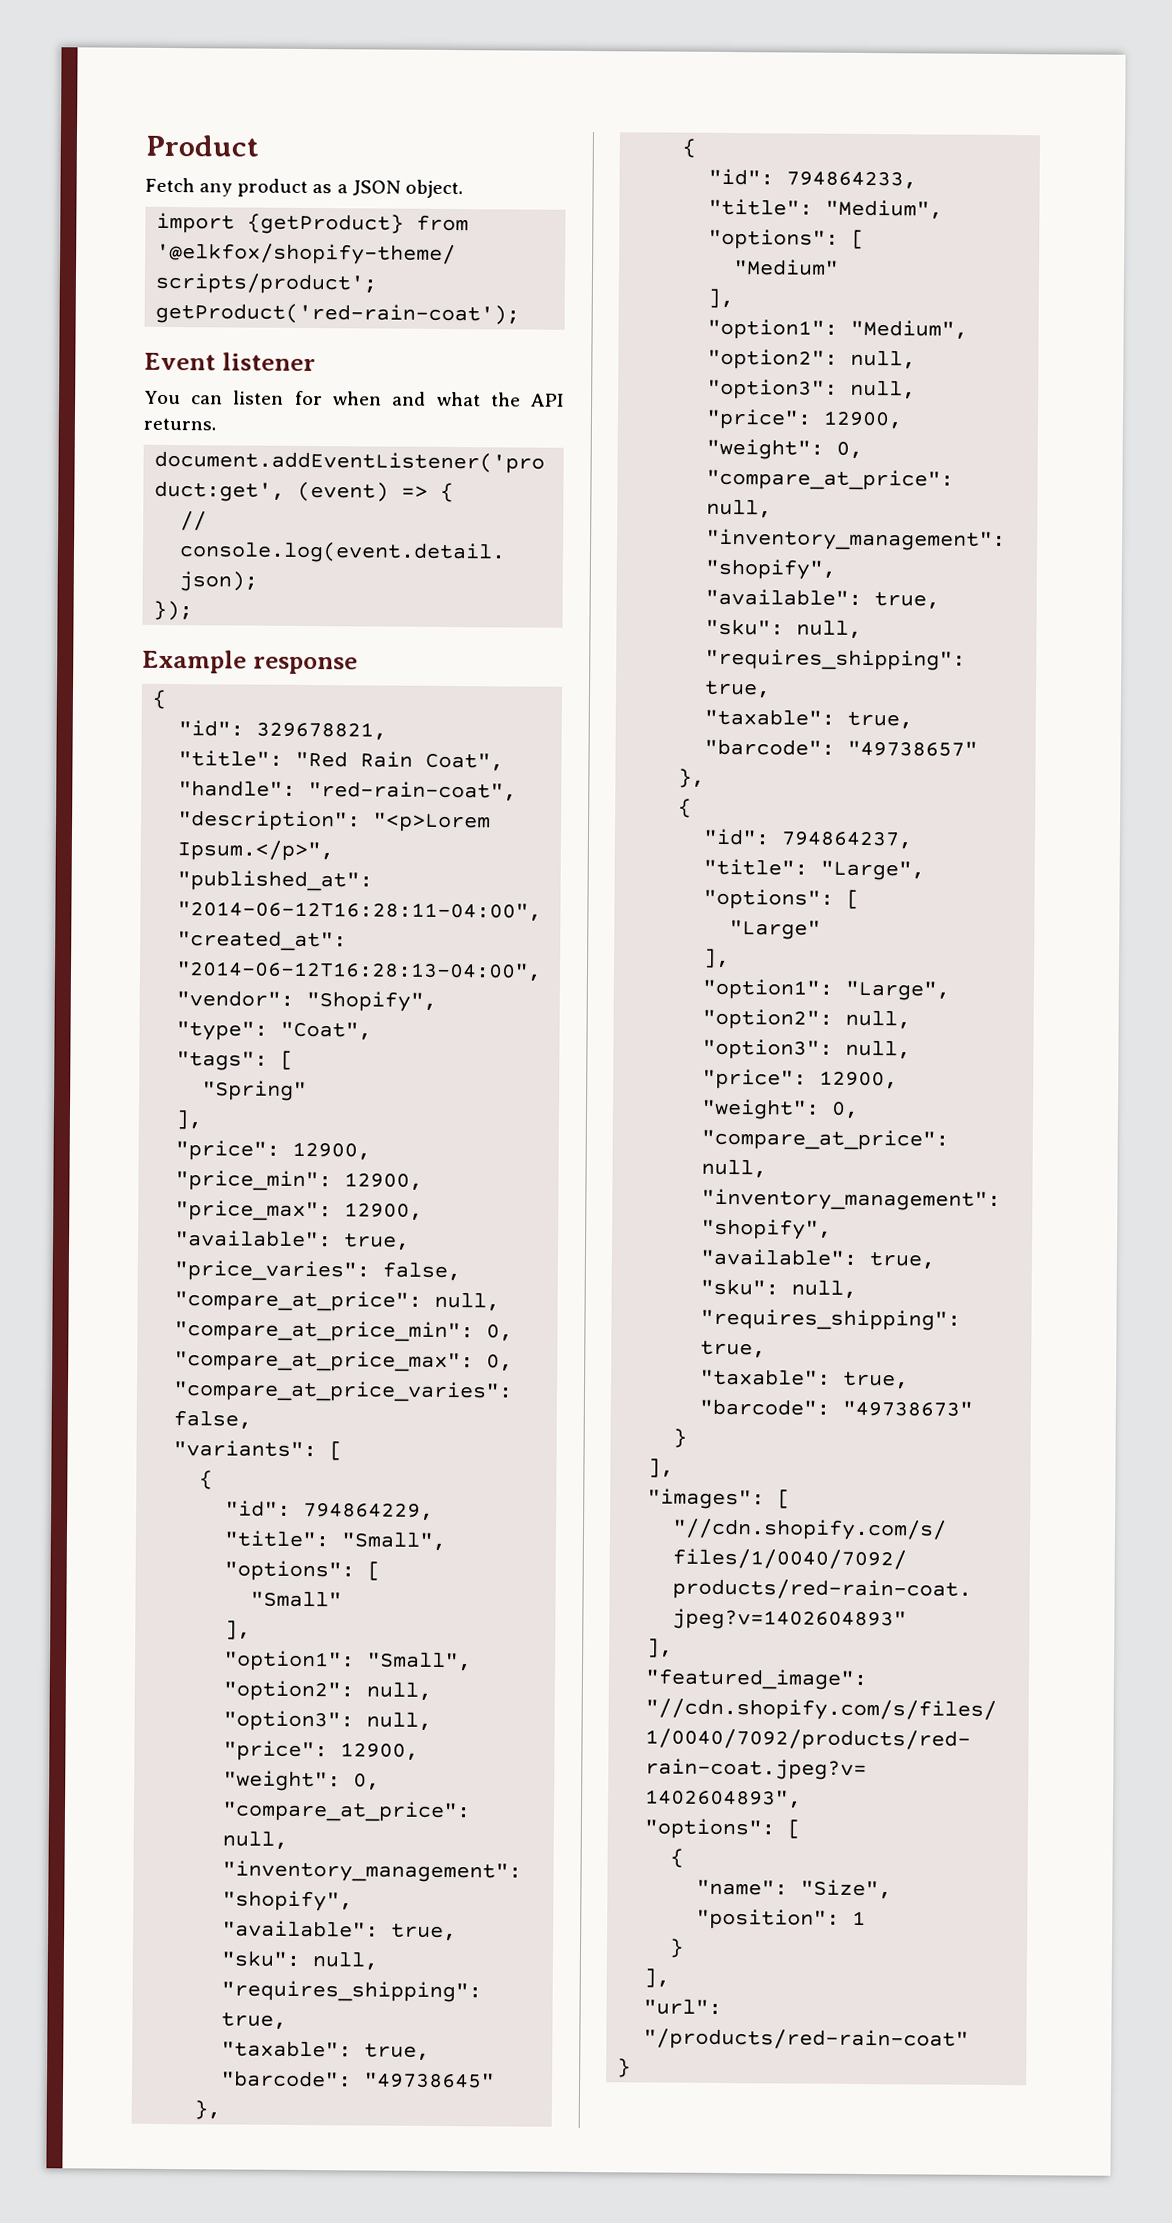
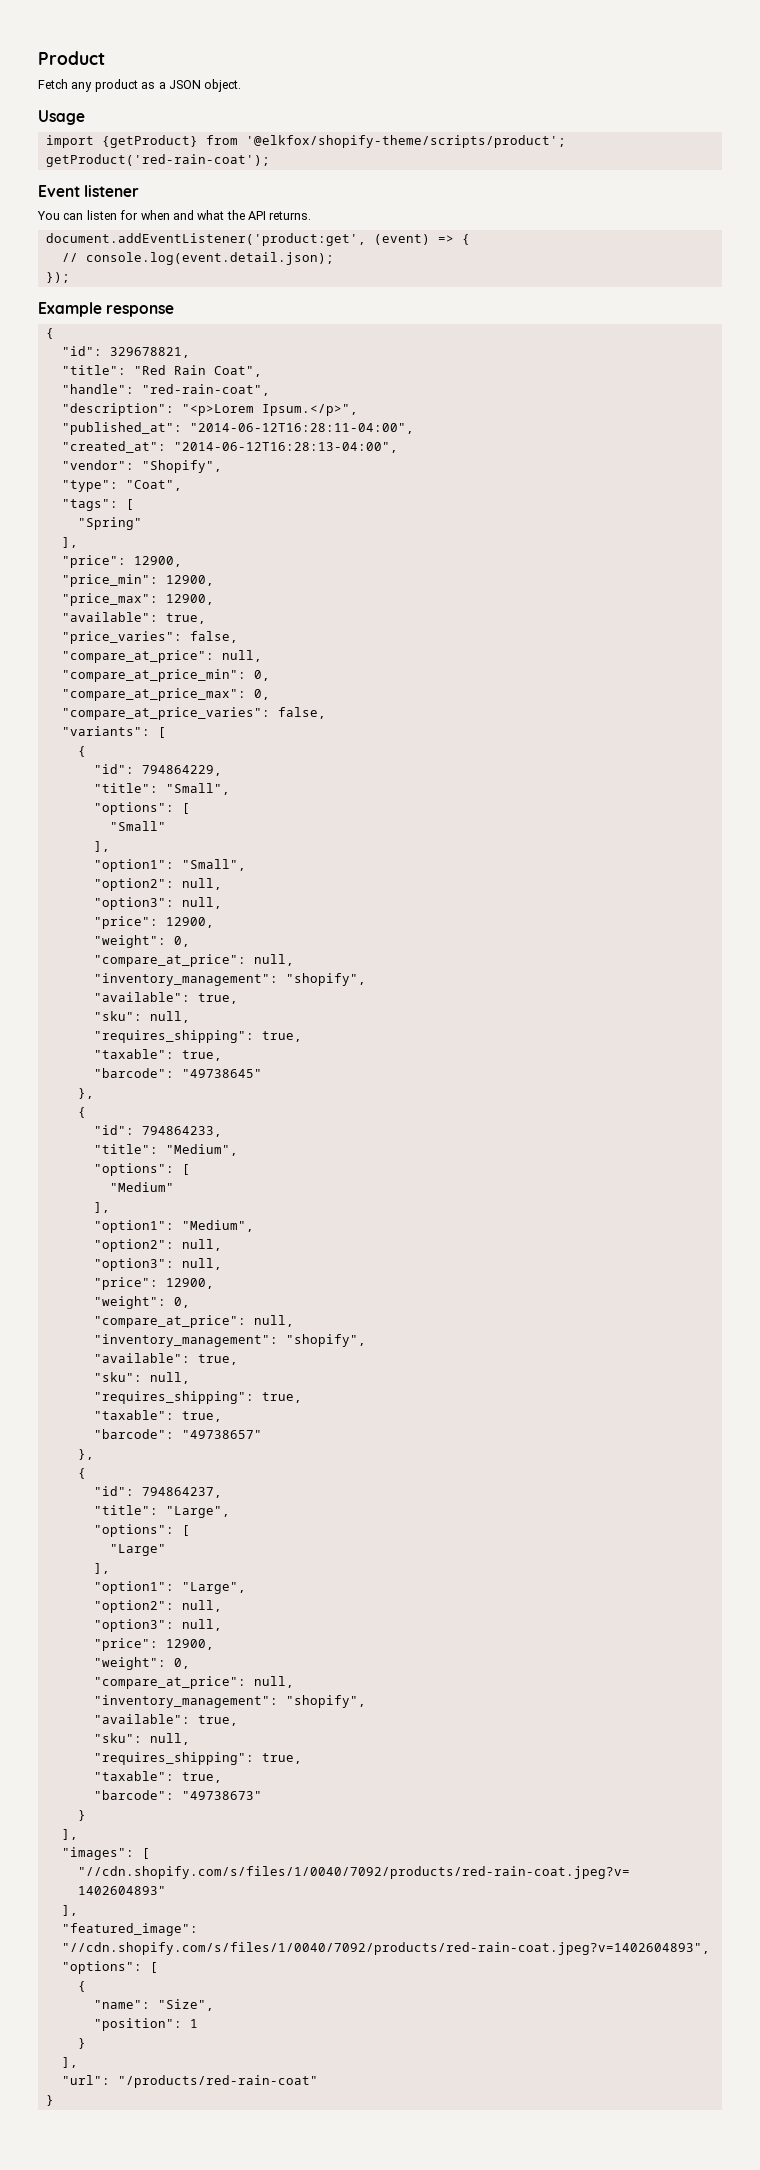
(463, 189) none -> [38,110,85,125] // Usage

